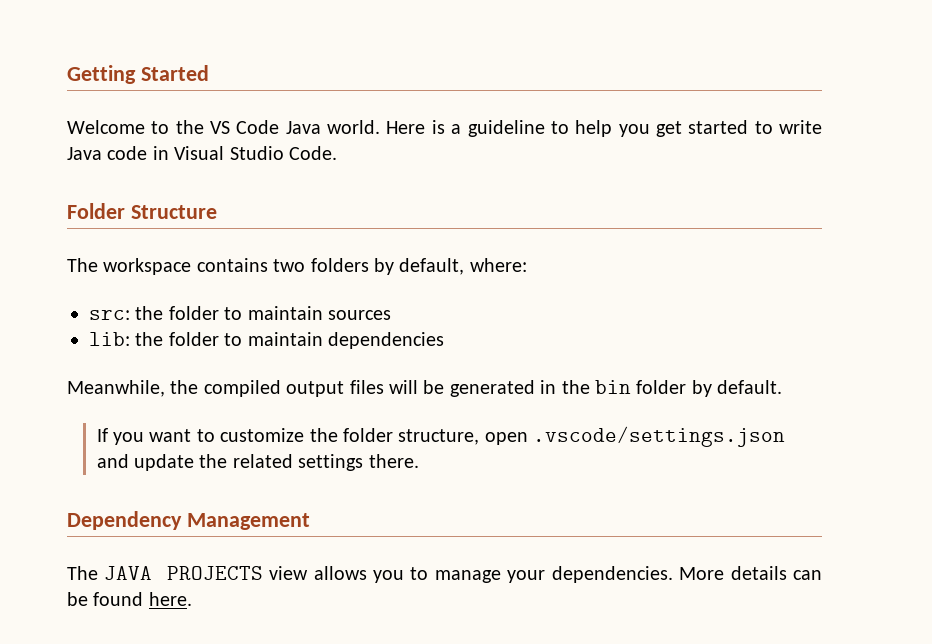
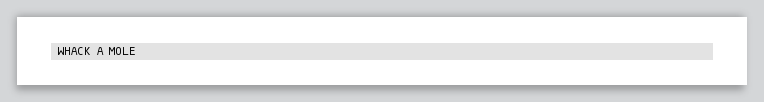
[67,65,209,84] [67,120,823,137] [67,146,337,160] [67,203,217,219] [67,258,527,275] [89,306,391,320] [89,332,444,349] [67,380,783,397] [96,426,786,447] [96,454,419,471] [67,511,310,530] [67,566,823,583] [67,592,192,606] Getting Started // Welcome to the VS Code Java world. Here is a guideline to help you get started to write Java code in Visual Studio Code. // Folder Structure // The workspace contains two folders by default, where: // src: the folder to maintain sources // lib: the folder to maintain dependencies // Meanwhile, the compiled output files will be generated in the bin folder by default. // If you want to customize the folder structure, open .vscode/settings.json and update the related settings there. // Dependency Management // The JAVA PROJECTS view allows you to manage your dependencies. More details can be found here. -> [58,47,137,55] WHACK A MOLE

